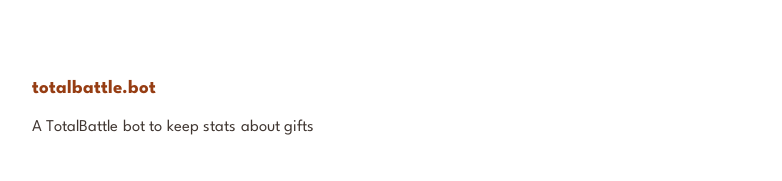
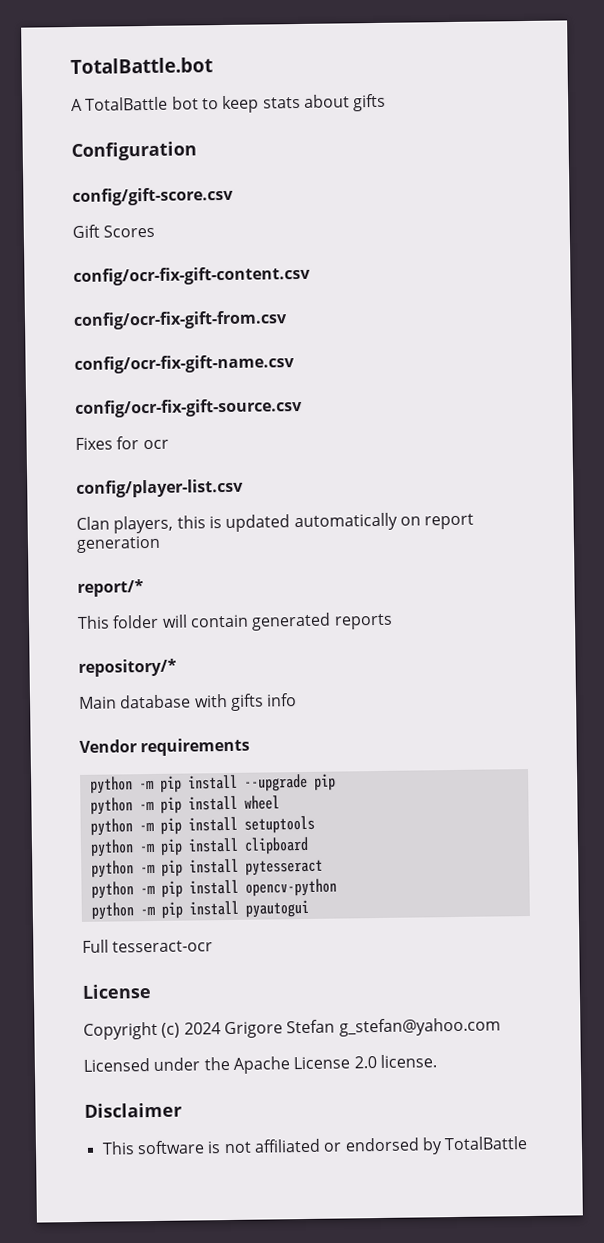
[32,79,156,94] totalbattle.bot -> [70,57,213,75] TotalBattle.bot
(315, 127) none -> [71,141,197,162] [72,186,234,207] [72,224,156,239] [73,265,311,287] [73,310,288,330] [74,354,295,374] [75,397,303,418] [75,436,169,450] [76,478,244,498] [76,512,475,534] [76,535,161,553] [77,579,144,597] [77,612,393,631] [78,658,177,677] [78,693,298,711] [79,737,251,757] [89,773,336,794] [89,795,280,815] [89,815,315,836] [89,836,309,857] [90,858,323,878] [90,878,337,899] [90,899,309,920] [82,939,214,953] [82,984,151,999] [83,1017,501,1040] [83,1054,437,1074] [84,1102,182,1118] [101,1136,529,1155] // Configuration // config/gift-score.csv // Gift Scores // config/ocr-fix-gift-content.csv // config/ocr-fix-gift-from.csv // config/ocr-fix-gift-name.csv // config/ocr-fix-gift-source.csv // Fixes for ocr // config/player-list.csv // Clan players, this is updated automatically on report generation // report/* // This folder will contain generated reports // repository/* // Main database with gifts info // Vendor requirements // python -m pip install --upgrade pip // python -m pip install wheel // python -m pip install setuptools // python -m pip install clipboard // python -m pip install pytesseract // python -m pip install opencv-python // python -m pip install pyautogui // Full tesseract-ocr // License // Copyright (c) 2024 Grigore Stefan g_stefan@yahoo.com // Licensed under the Apache License 2.0 license. // Disclaimer // This software is not affiliated or endorsed by TotalBattle

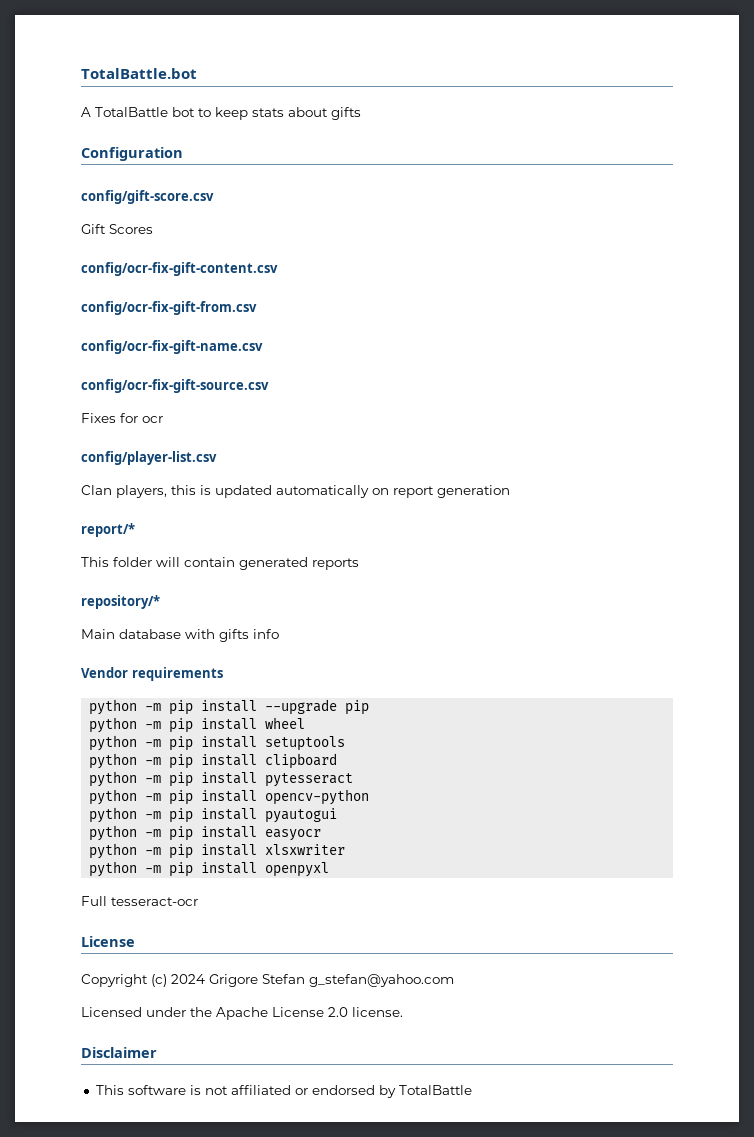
(309, 908) none -> [89,825,322,841] [89,843,346,859] [89,861,330,877] // python -m pip install easyocr // python -m pip install xlsxwriter // python -m pip install openpyxl

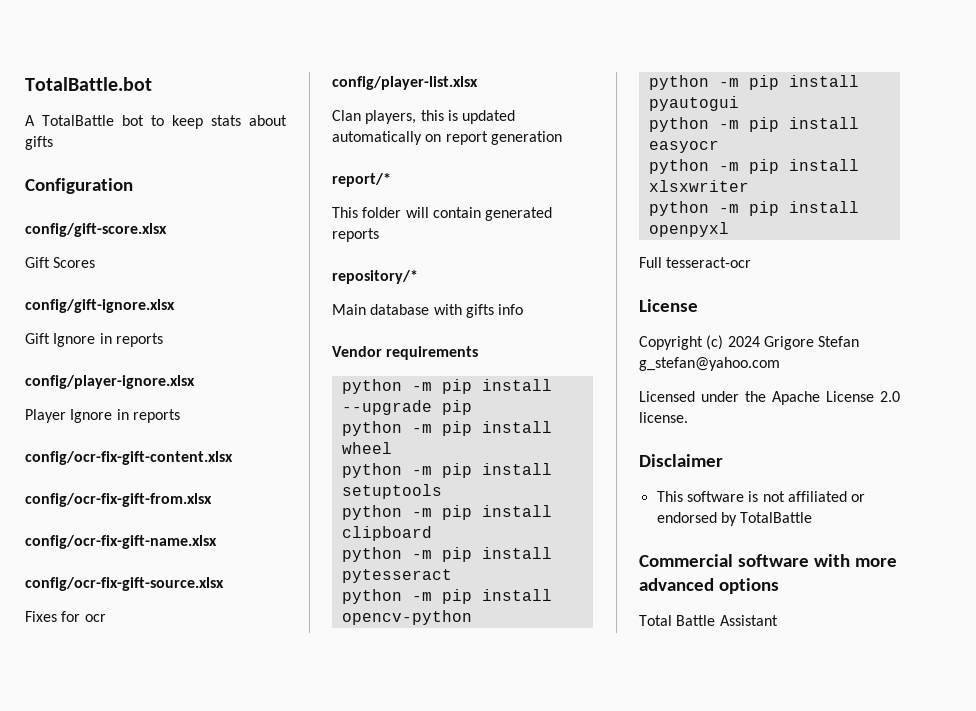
[81,190,214,204] config/gift-score.csv -> [25,223,167,237] config/gift-score.xlsx
[81,262,278,276] [81,301,257,315] [81,340,263,354] [81,379,269,393] config/ocr-fix-gift-content.csv // config/ocr-fix-gift-from.csv // config/ocr-fix-gift-name.csv // config/ocr-fix-gift-source.csv -> [25,299,175,313] [25,333,163,347] [25,375,195,389] [25,409,180,423] [25,451,233,465] [25,493,212,507] [25,535,217,549] [25,577,224,591] config/gift-ignore.xlsx // Gift Ignore in reports // config/player-ignore.xlsx // Player Ignore in reports // config/ocr-fix-gift-content.xlsx // config/ocr-fix-gift-from.xlsx // config/ocr-fix-gift-name.xlsx // config/ocr-fix-gift-source.xlsx
[81,451,217,465] config/player-list.csv -> [332,76,478,90] config/player-list.xlsx
(472, 1090) none -> [639,554,897,567] [639,578,779,594] [639,615,778,626] // Commercial software with more advanced options // Total Battle Assistant

